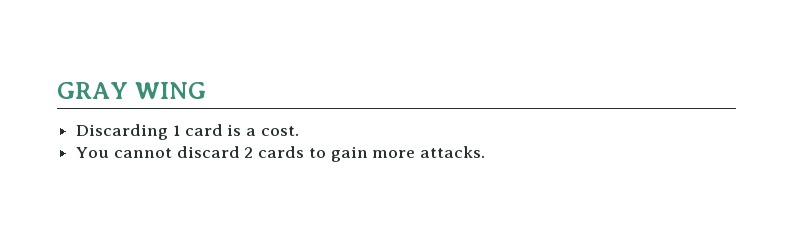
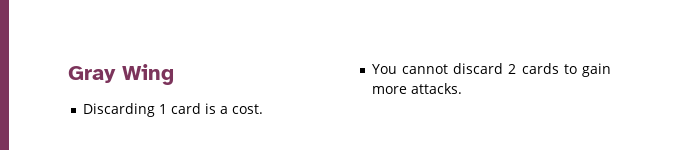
[57,82,206,99] GRAY WING -> [68,64,174,85] Gray Wing

